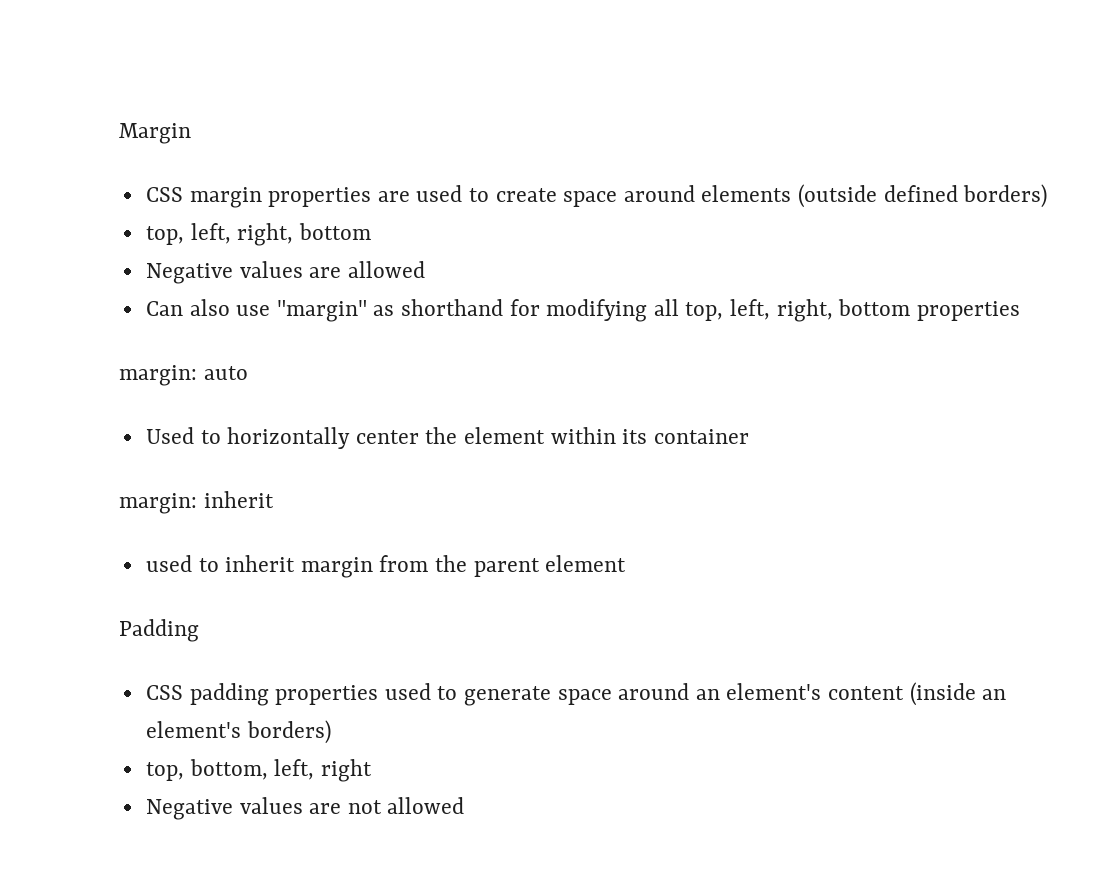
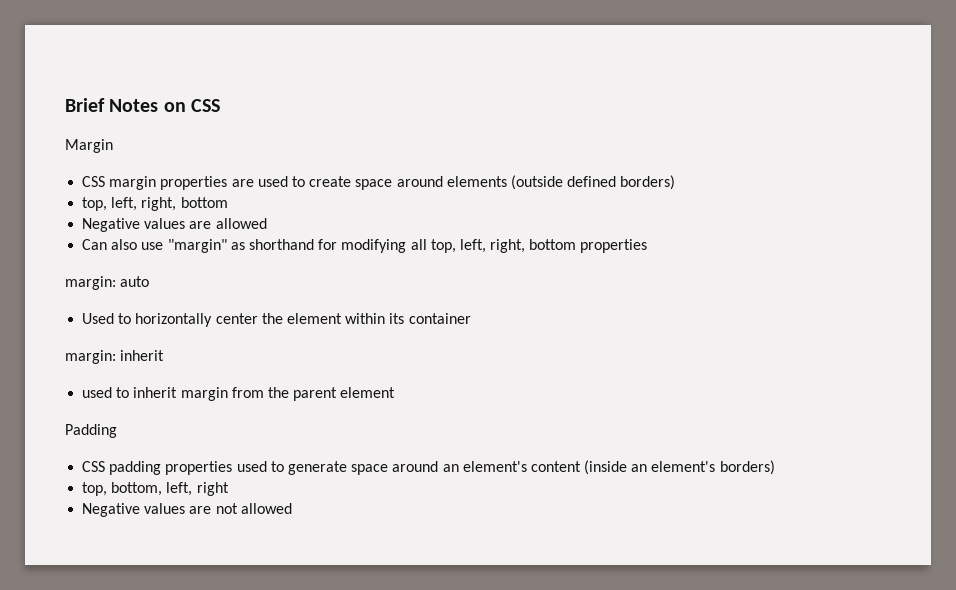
(119, 133) none -> [65,98,220,112] Brief Notes on CSS //

